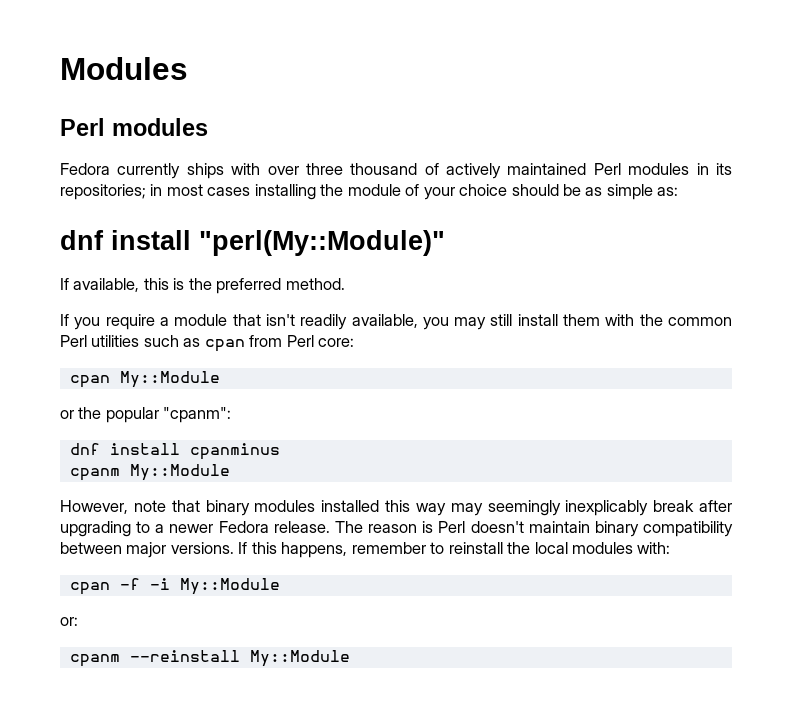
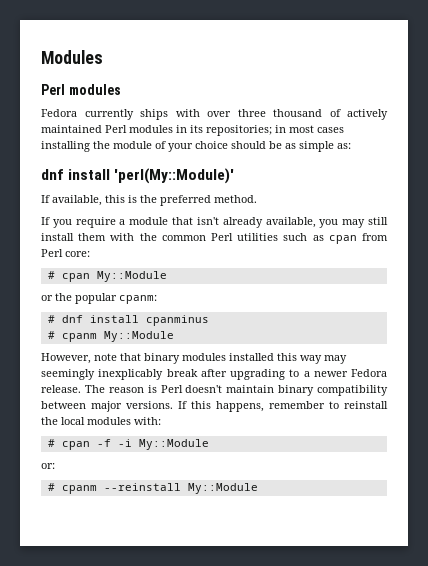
[199,230,445,256] "perl(My::Module)" -> [114,168,235,184] 'perl(My::Module)'
[300,314,348,330] readily -> [222,217,263,228] already
(355, 342) none -> [47,271,55,279] #
[163,407,232,423] "cpanm": // -> [119,295,157,304] [47,315,55,323] cpanm: // #
(280, 451) none -> [47,331,55,339] #
(671, 548) none -> [47,439,55,447] #
(78, 621) none -> [47,483,55,491] #

